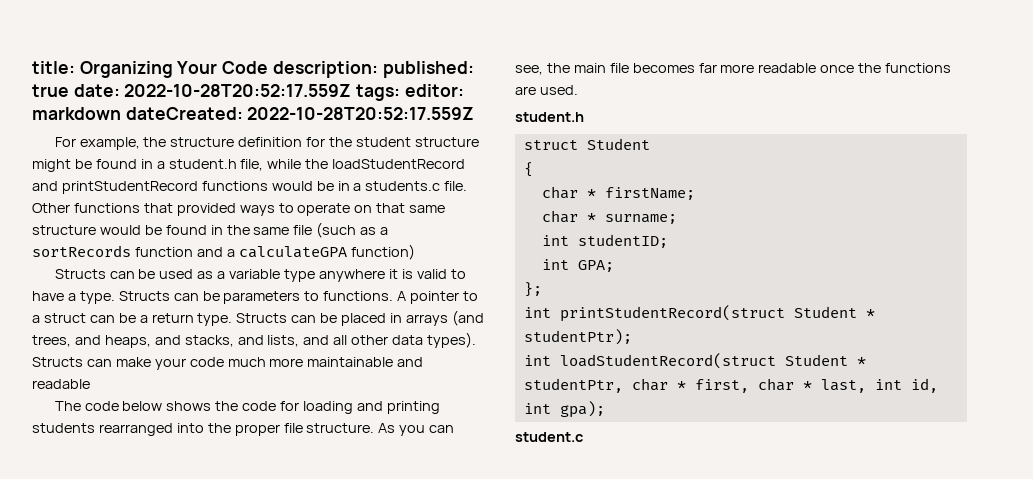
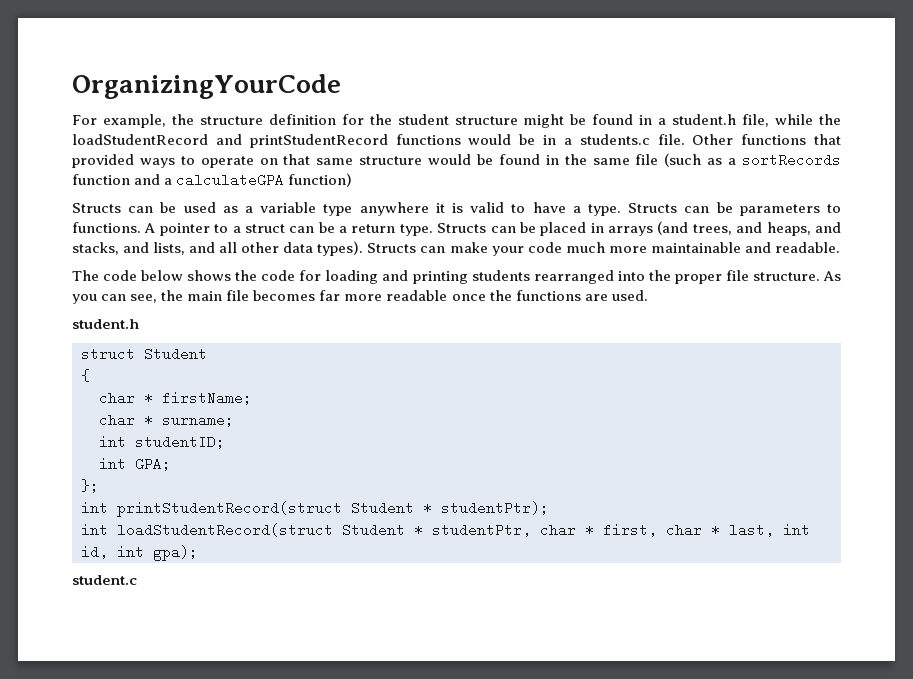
[32,61,474,78] [32,84,464,101] [32,107,475,120] title: Organizing Your Code description: published: true date: 2022-10-28T20:52:17.559Z tags: editor: markdown dateCreated: 2022-10-28T20:52:17.559Z -> [72,74,341,99] OrganizingYourCode
[32,379,90,389] readable -> [774,242,840,253] readable.

